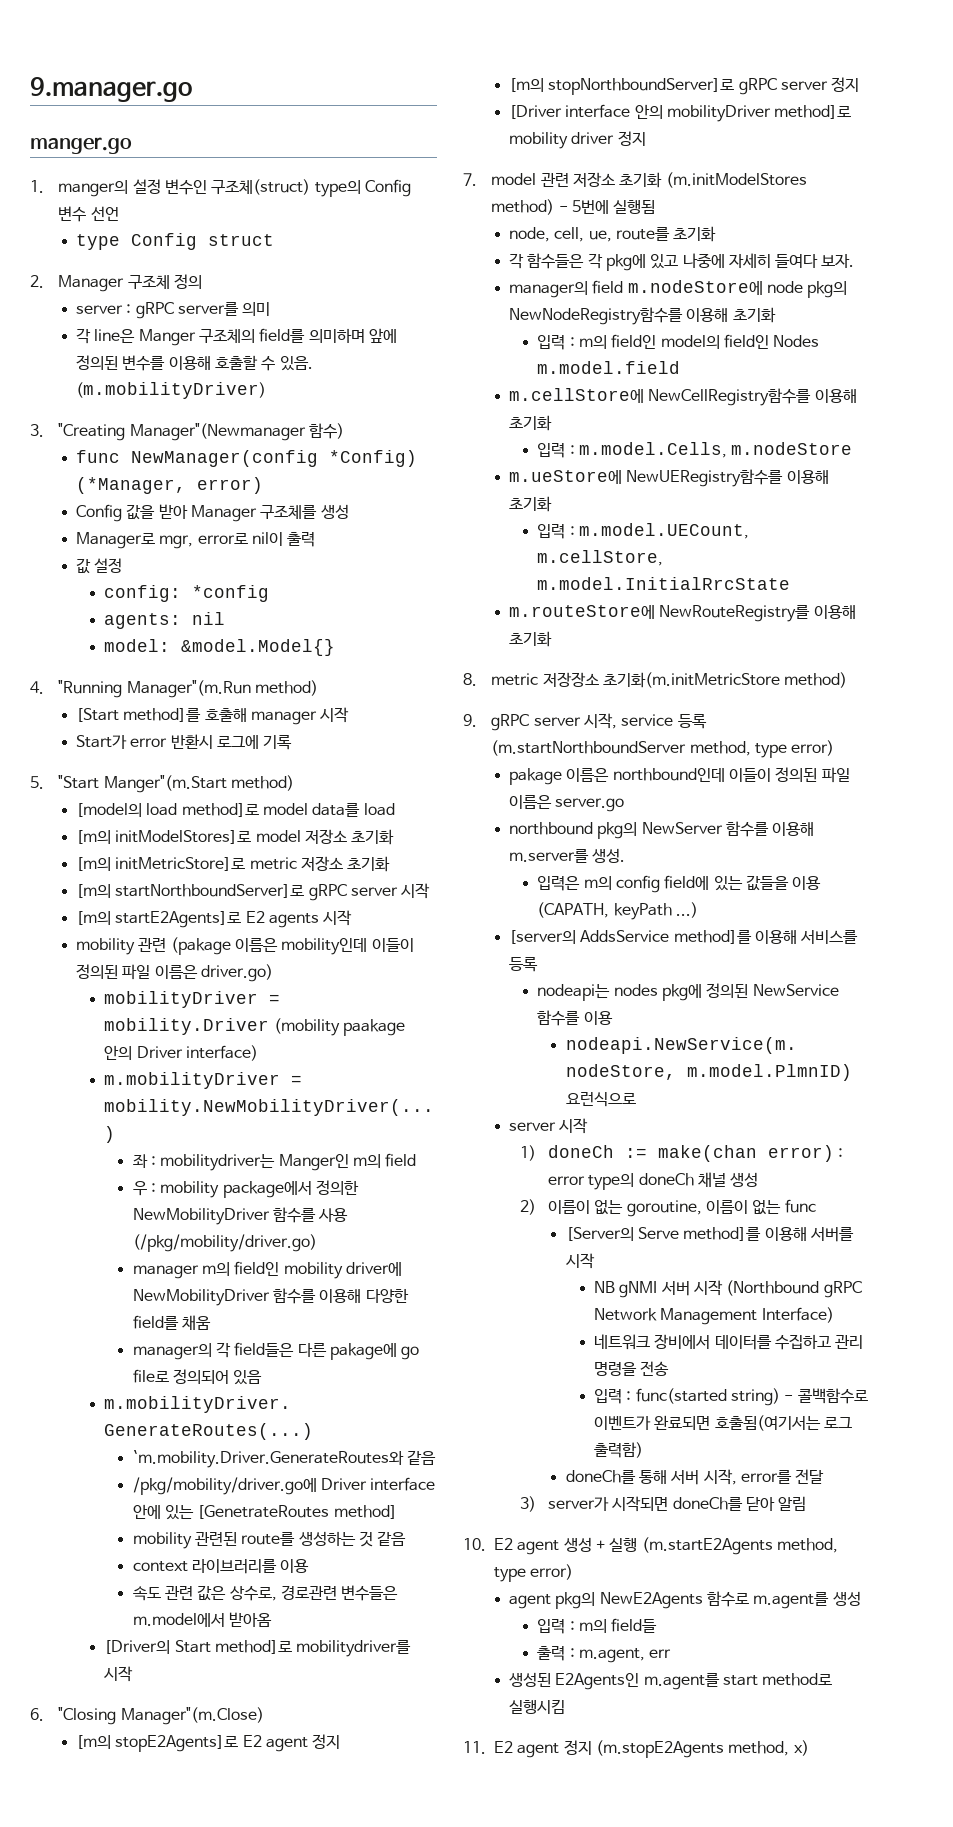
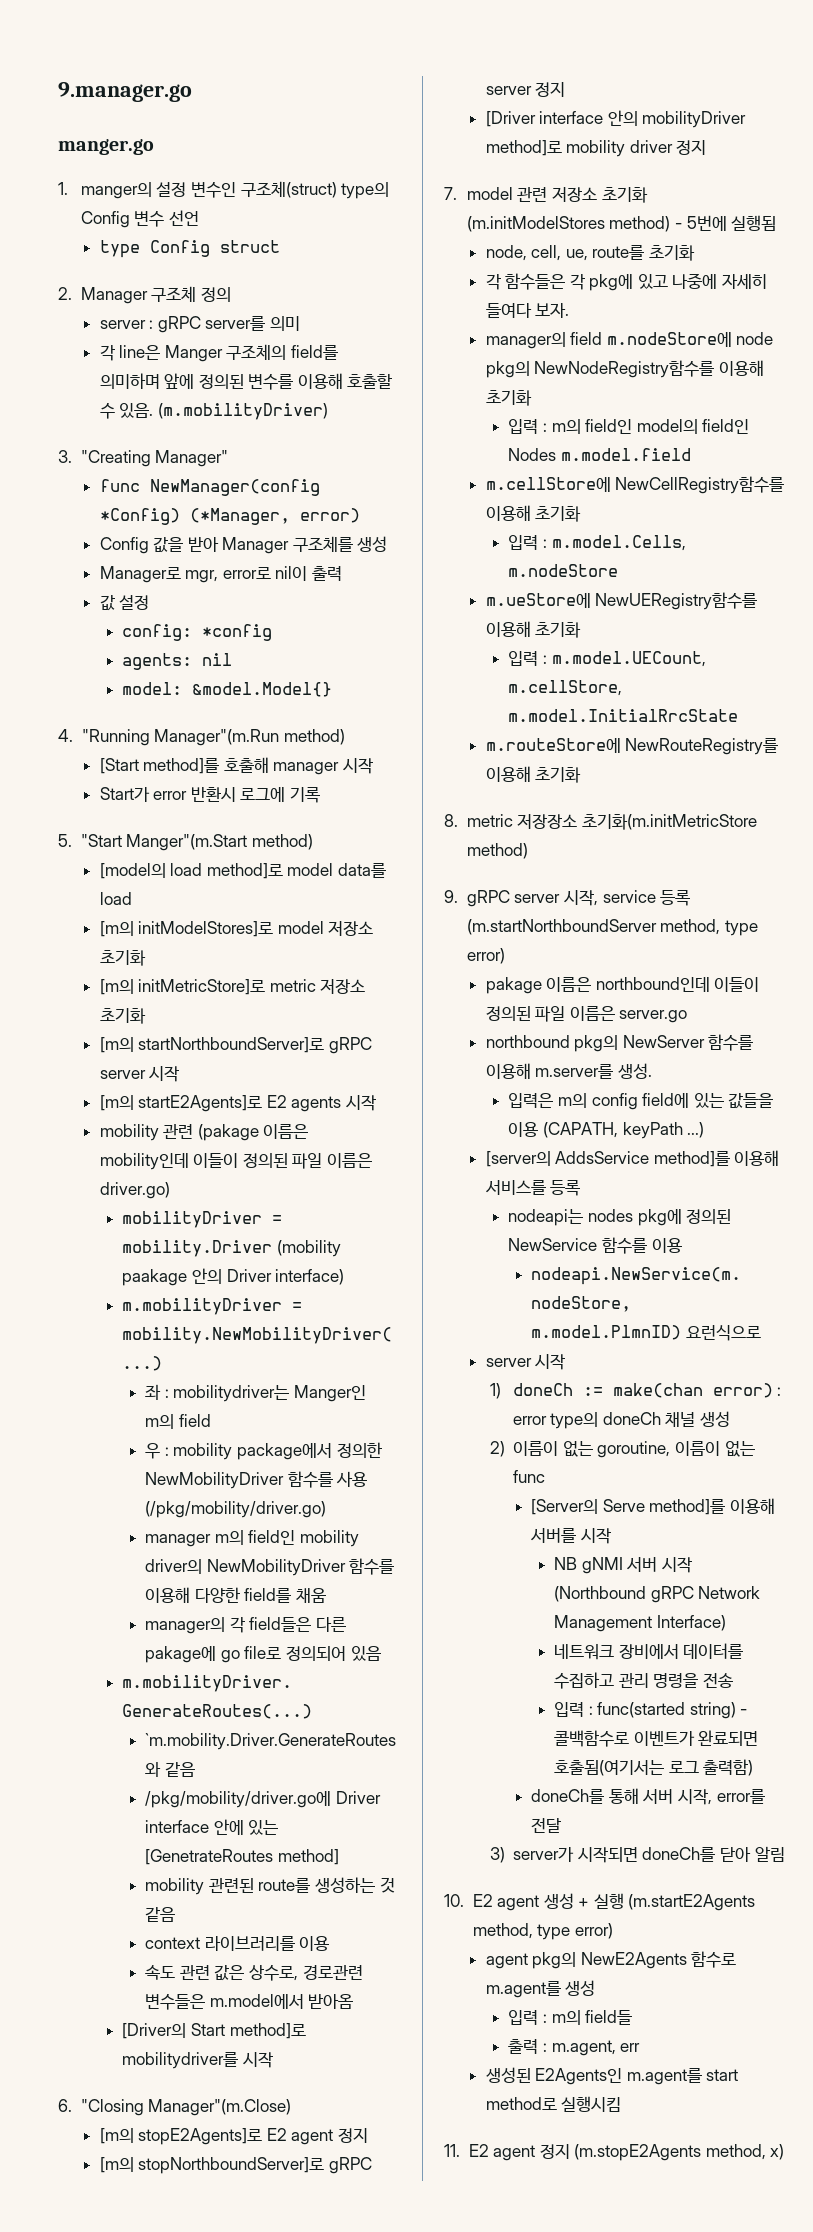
[129,423,344,441] Manager"(Newmanager 함수) -> [155,450,229,467] Manager"
[345,1262,402,1276] driver에 -> [145,1559,203,1574] driver의

